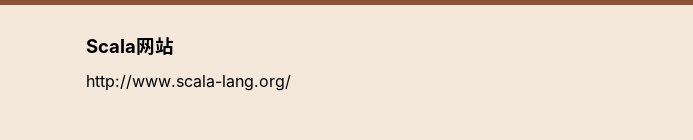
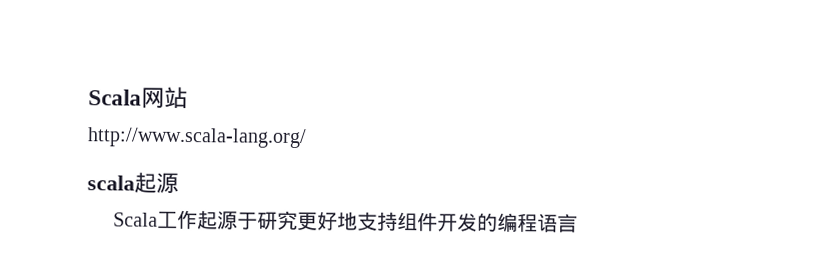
(291, 83) none -> [87,172,179,194] [113,209,579,233] // scala起源 // Scala工作起源于研究更好地支持组件开发的编程语言

